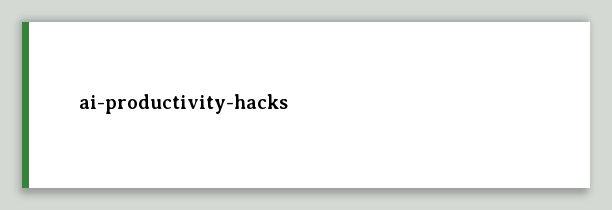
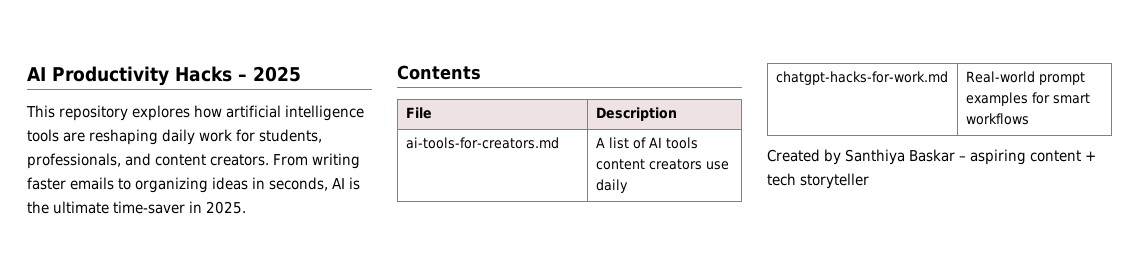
[79,94,288,114] ai-productivity-hacks -> [27,66,301,86] [26,105,365,121] [27,129,323,145] [27,153,361,169] [27,177,361,193] [27,201,247,214] [397,65,481,80] [405,107,432,119] [595,107,677,121] [405,137,559,149] [595,137,698,149] [595,159,729,170] [595,179,628,193] [775,71,948,85] [965,71,1085,85] [965,92,1090,106] [965,113,1029,125] [767,149,1097,165] [767,173,870,189] AI Productivity Hacks – 2025 // This repository explores how artificial intelligence tools are reshaping daily work for students, professionals, and content creators. From writing faster emails to organizing ideas in seconds, AI is the ultimate time-saver in 2025. // Contents // File | Description // ai-tools-for-creators.md | A list of AI tools content creators use daily // chatgpt-hacks-for-work.md | Real-world prompt examples for smart workflows // Created by Santhiya Baskar – aspiring content + tech storyteller

